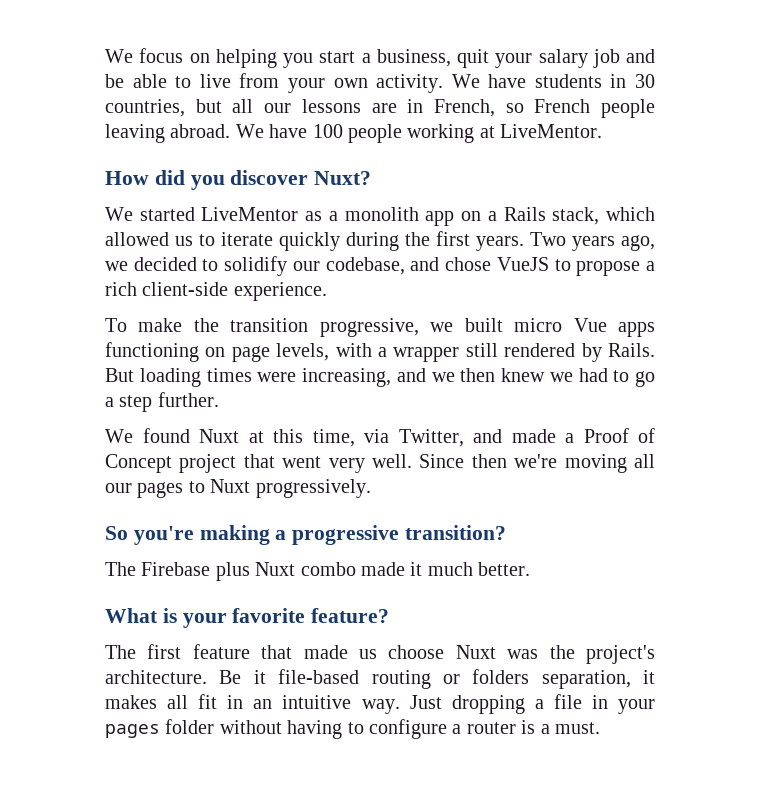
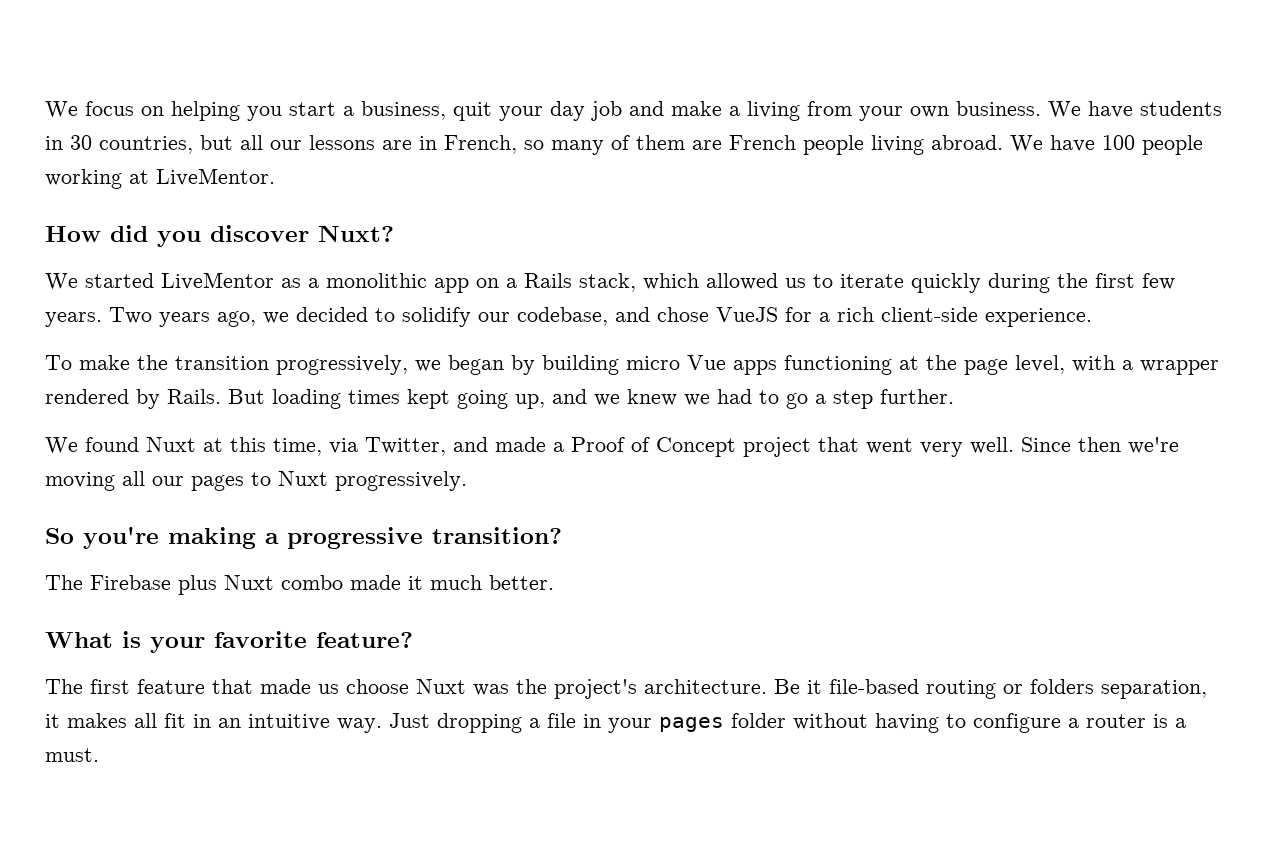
[538,49,588,68] salary -> [550,101,585,121] day
[105,74,231,88] be able to live -> [671,101,800,121] make a living
[376,74,444,93] activity. -> [956,101,1041,116] business.
(524, 108) none -> [551,135,722,155] many of them are
[105,124,165,143] leaving -> [871,135,924,155] living
[344,207,419,221] monolith -> [326,273,427,288] monolithic
(470, 238) none -> [1142,273,1175,290] few
[554,259,641,276] to propose -> [785,307,812,322] for
[319,318,655,337] [105,342,330,362] progressive, we built micro Vue apps functioning on page levels, -> [276,355,1065,375] progressively, we began by building micro Vue apps functioning at the page level,
[465,343,498,357] still -> (1219, 367) none
[257,368,391,387] were increasing, -> [407,389,545,409] kept going up,
[460,368,496,382] then -> (620, 400) none

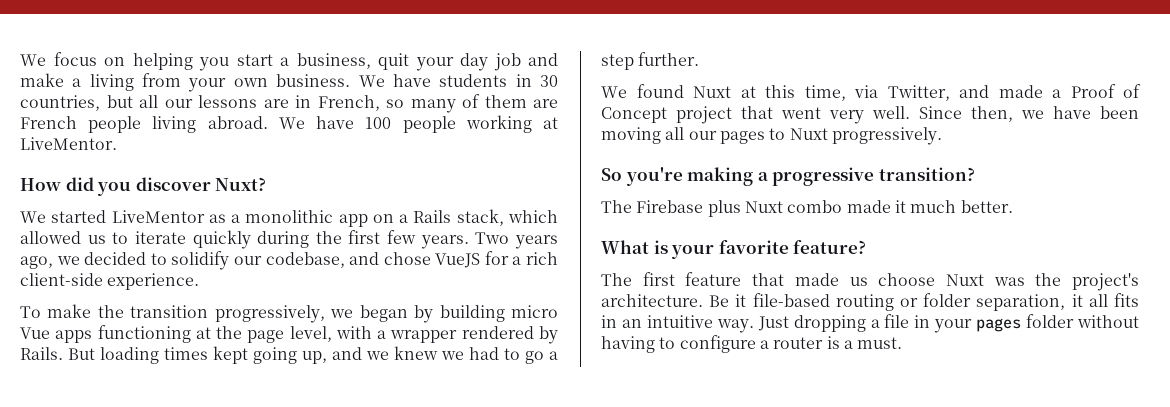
[1078,437,1179,454] then we're -> [971,106,1139,122] then, we have been
[1030,679,1094,694] folders -> [923,293,972,307] folder
[67,713,186,728] makes all fit -> [1088,293,1139,307] all fits

